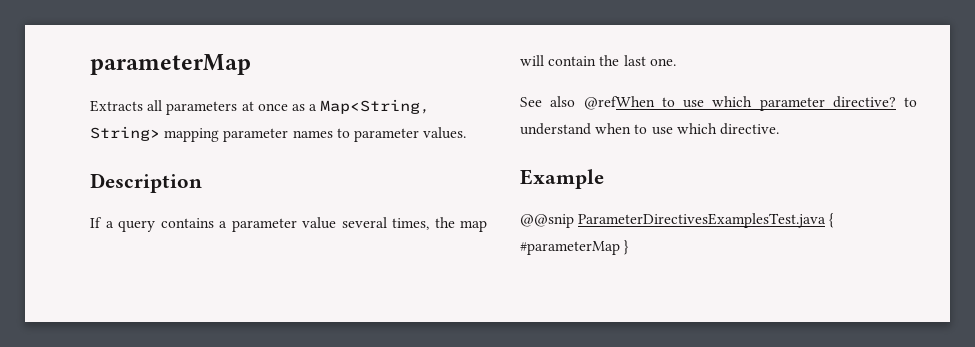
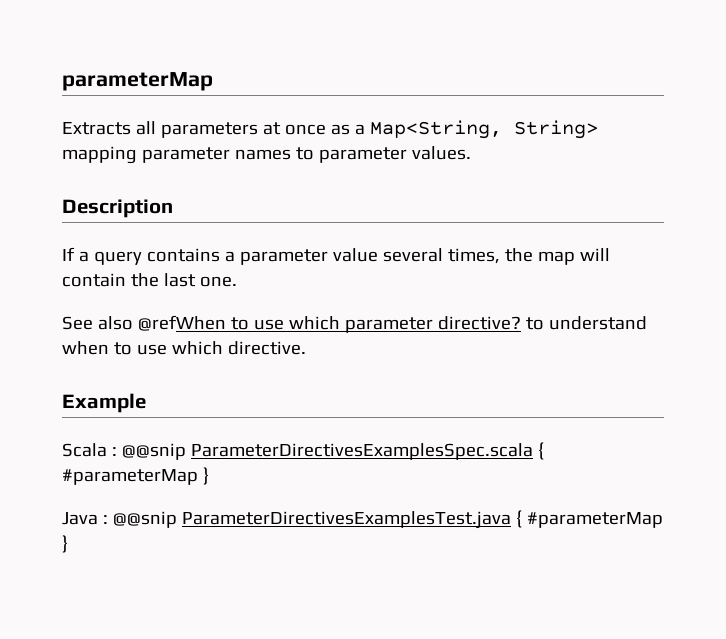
(604, 179) none -> [62,442,544,460] [62,467,209,485] [62,512,108,525] Scala : @@snip ParameterDirectivesExamplesSpec.scala { #parameterMap } // Java :

